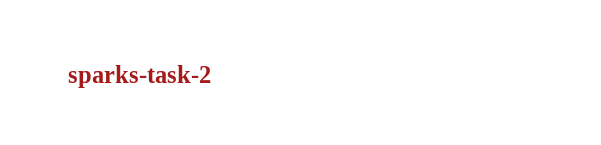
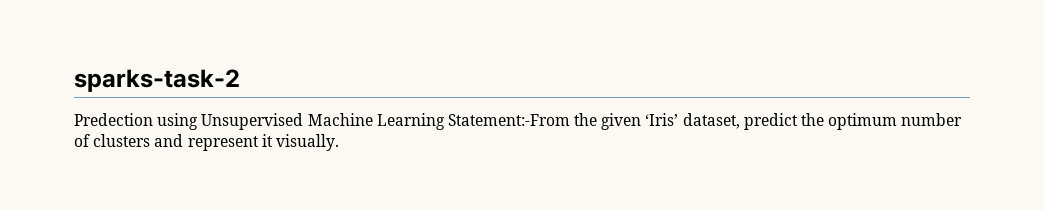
(211, 76) none -> [74,113,963,130] [74,134,339,151] // Predection using Unsupervised Machine Learning Statement:-From the given ‘Iris’ dataset, predict the optimum number of clusters and represent it visually.

